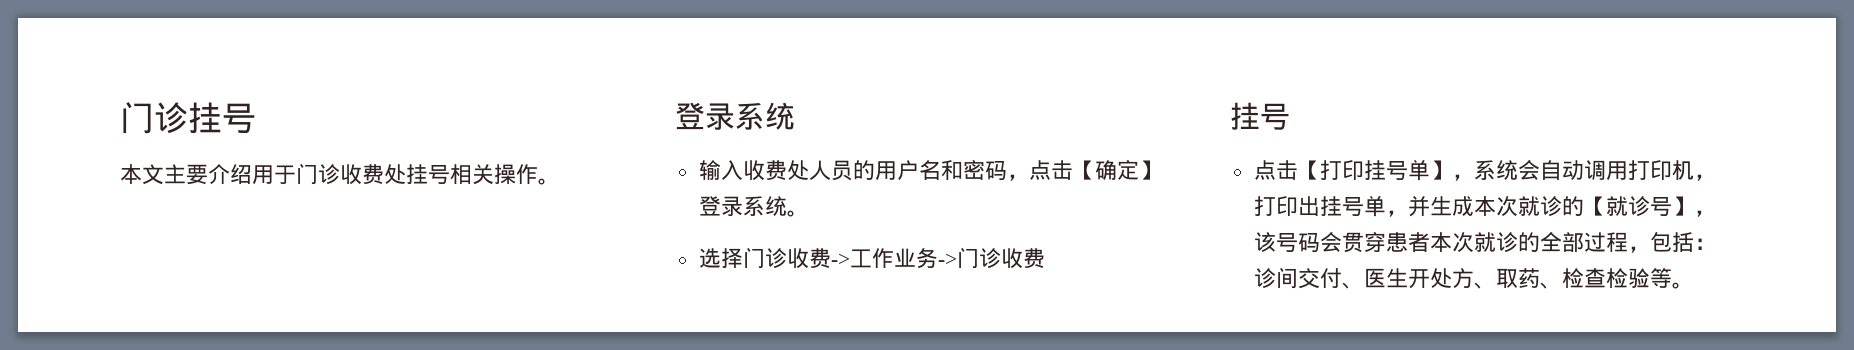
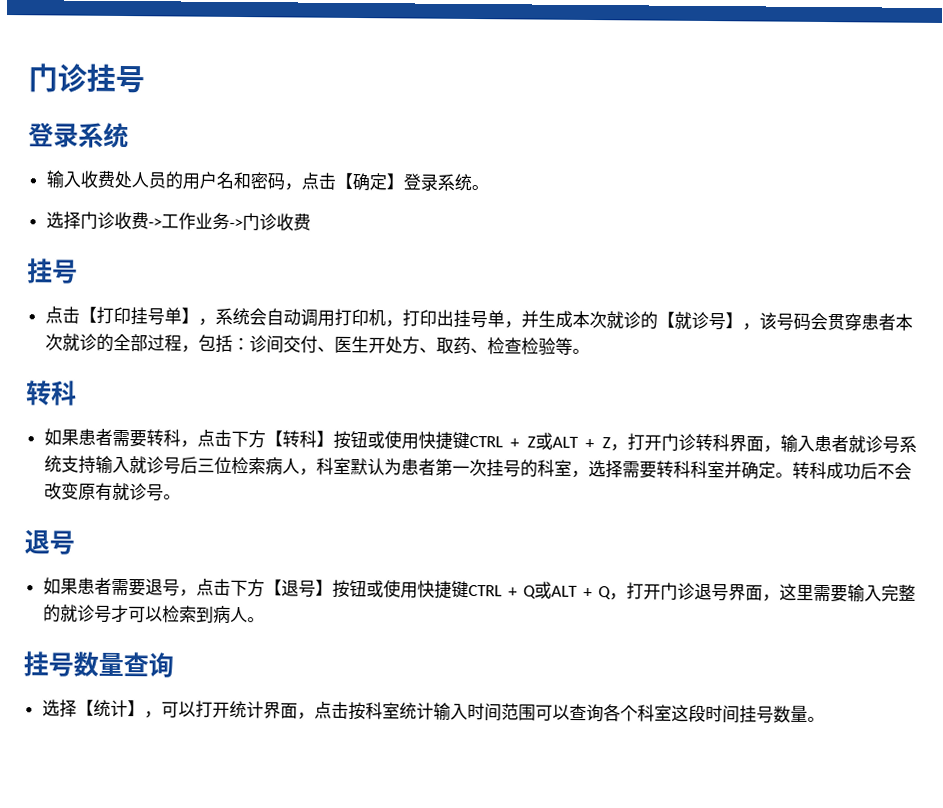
[120,163,560,185] // 本文主要介绍用于门诊收费处挂号相关操作。 -> (145, 79) none
(1694, 285) none -> [25,380,77,406] [43,428,917,454] [43,455,912,480] [43,482,181,502] [24,529,75,555] [42,577,916,603] [42,604,265,624] [23,651,174,678] [41,699,825,724] // 转科 // 如果患者需要转科，点击下方【转科】按钮或使用快捷键CTRL + Z或ALT + Z，打开门诊转科界面，输入患者就诊号系统支持输入就诊号后三位检索病人，科室默认为患者第一次挂号的科室，选择需要转科科室并确定。转科成功后不会改变原有就诊号。 // 退号 // 如果患者需要退号，点击下方【退号】按钮或使用快捷键CTRL + Q或ALT + Q，打开门诊退号界面，这里需要输入完整的就诊号才可以检索到病人。 // 挂号数量查询 // 选择【统计】，可以打开统计界面，点击按科室统计输入时间范围可以查询各个科室这段时间挂号数量。

